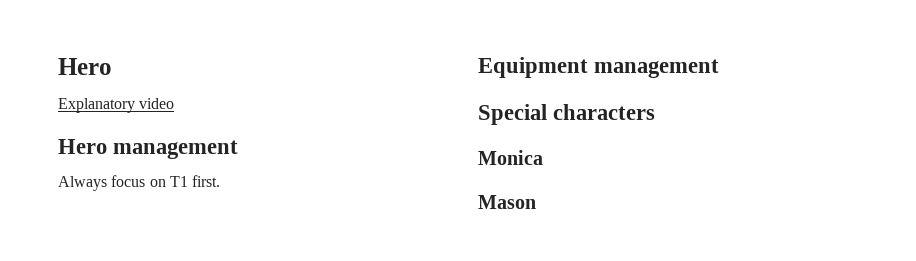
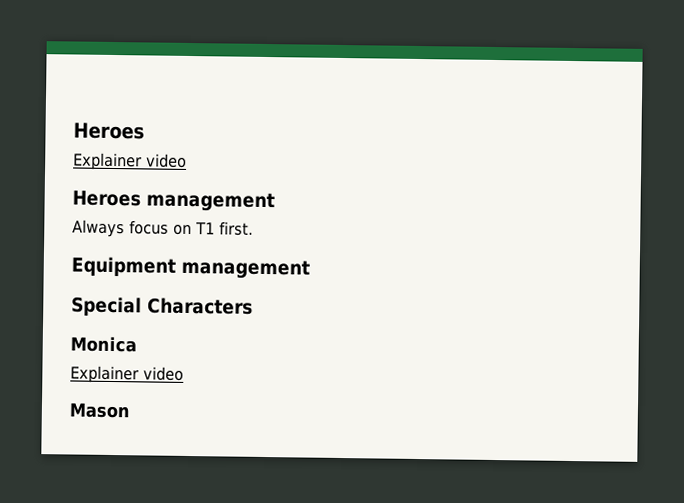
[58,58,112,75] [58,98,175,113] [58,139,107,154] Hero // Explanatory video // Hero -> [73,122,145,140] [73,152,187,171] [72,190,141,207] Heroes // Explainer video // Heroes
[553,104,656,120] characters -> [147,297,253,315] Characters
(543, 157) none -> [70,365,184,384] // Explainer video

